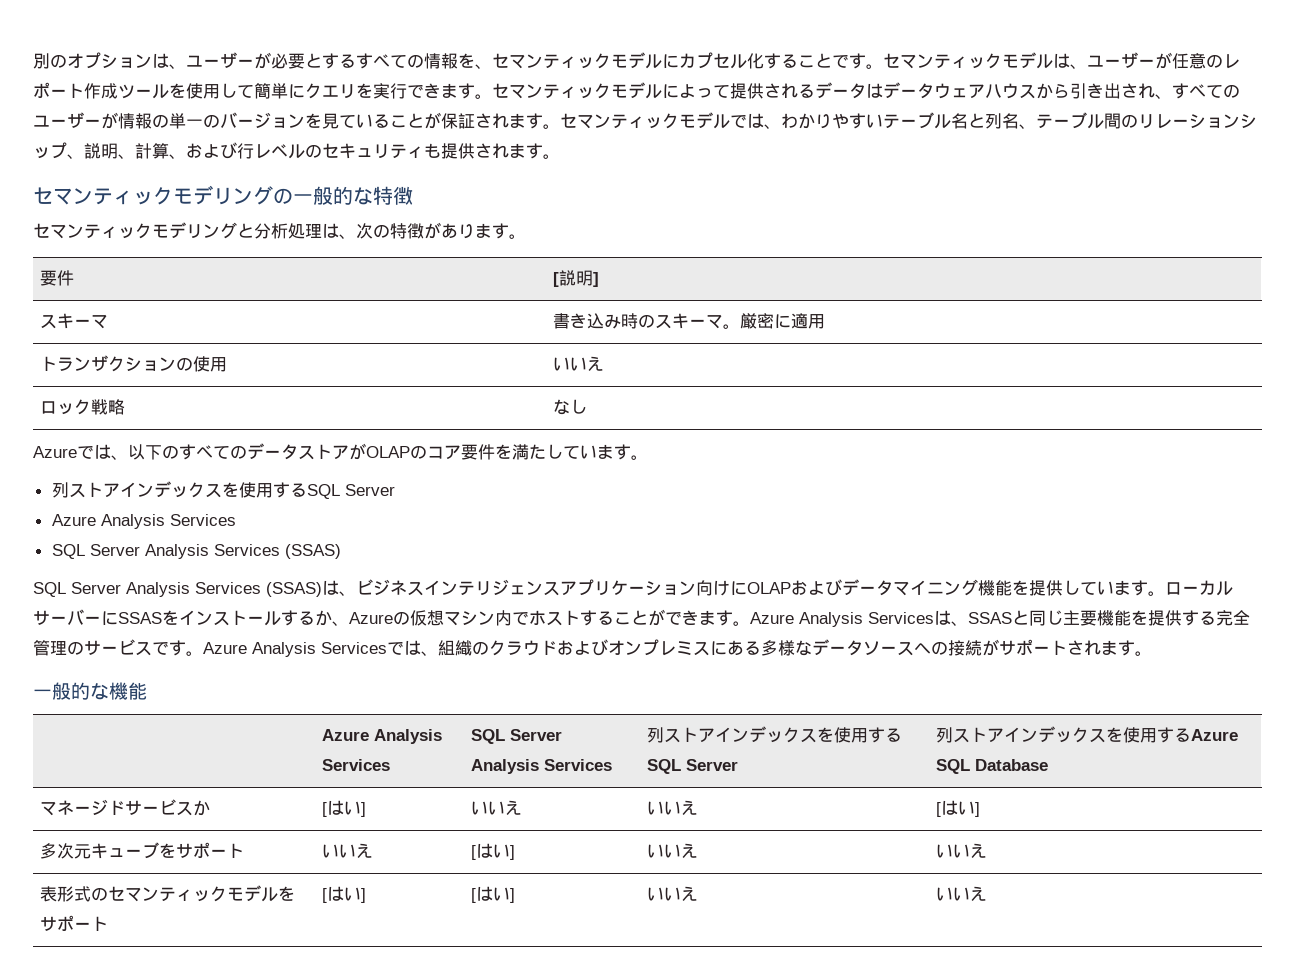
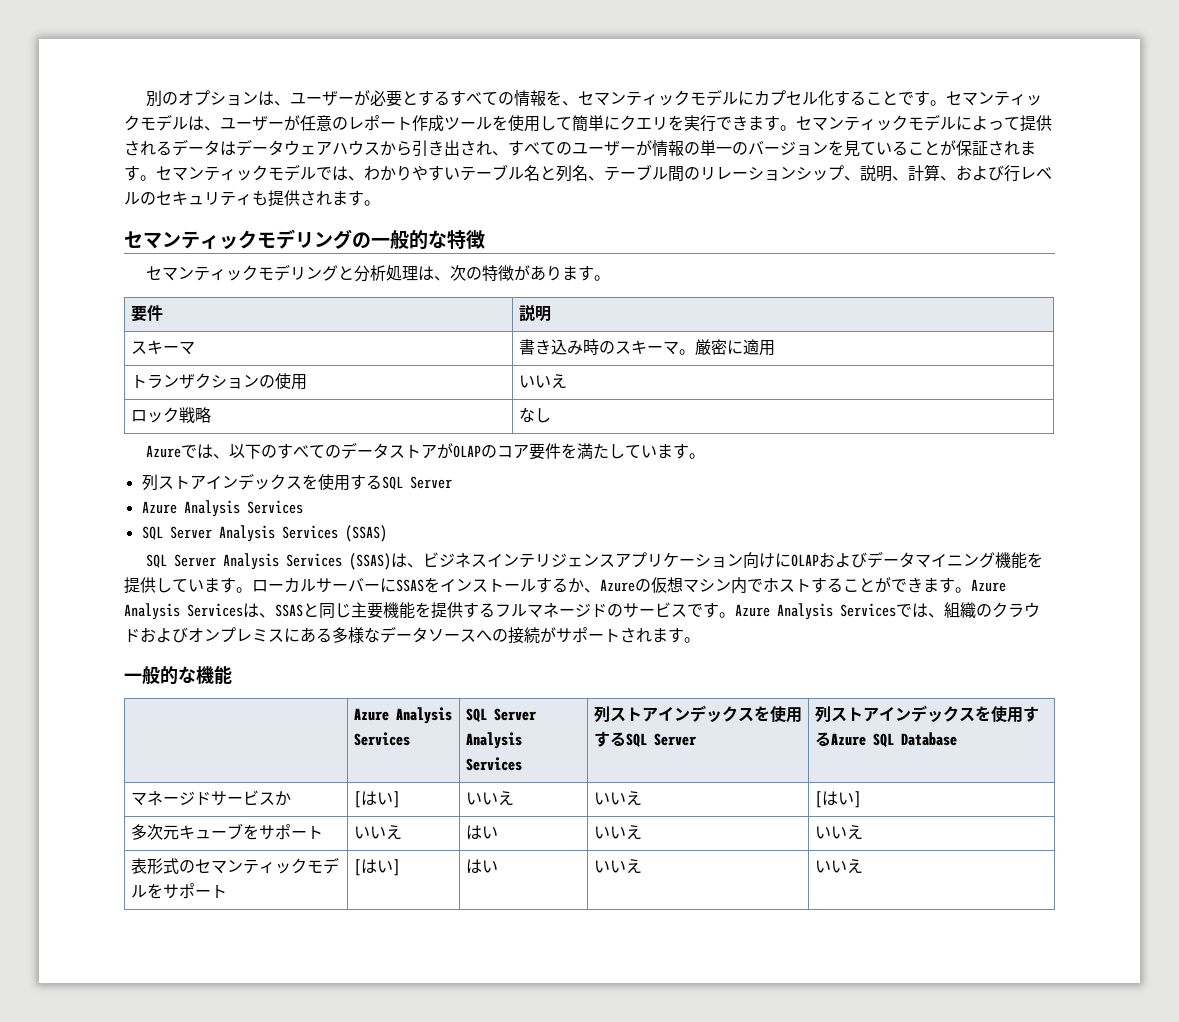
[553,270,600,287] [説明] -> [518,304,551,322] 説明
[1216,610,1250,626] [33,640,67,656] 完全管理 -> [495,602,607,618] フルマネージド
[471,843,516,860] [はい] -> [465,825,498,840] はい
[471,886,516,903] [はい] -> [465,859,498,874] はい

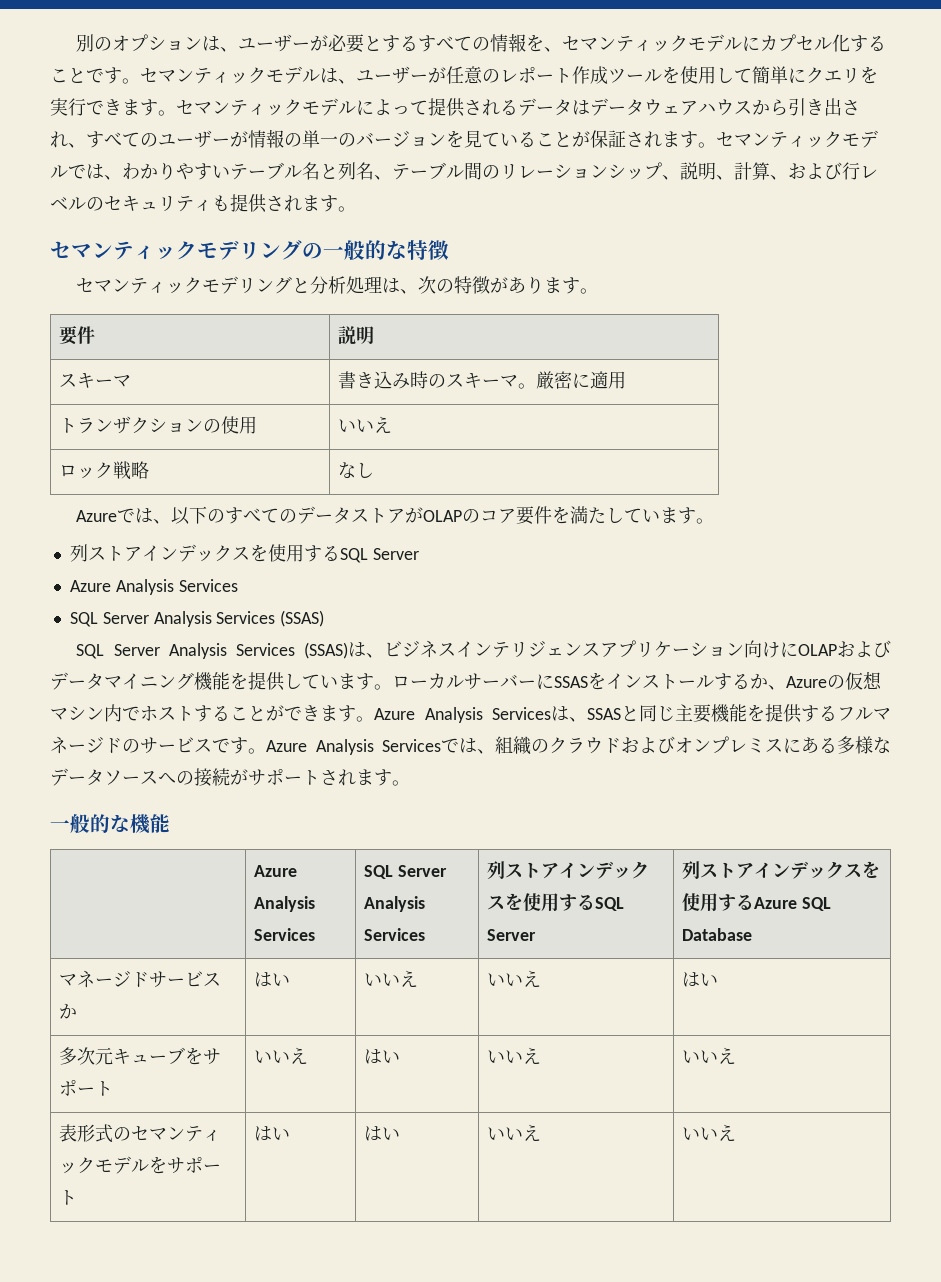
[353,791,400,808] [はい] -> [253,972,290,987] はい
[814,791,861,808] [はい] -> [681,972,718,987] はい
[353,859,400,876] [はい] -> [253,1126,290,1141] はい

